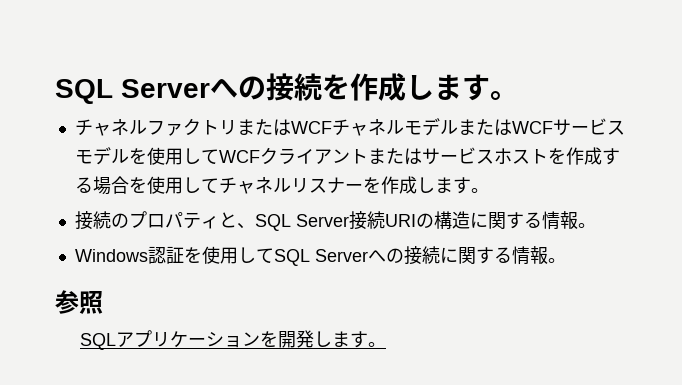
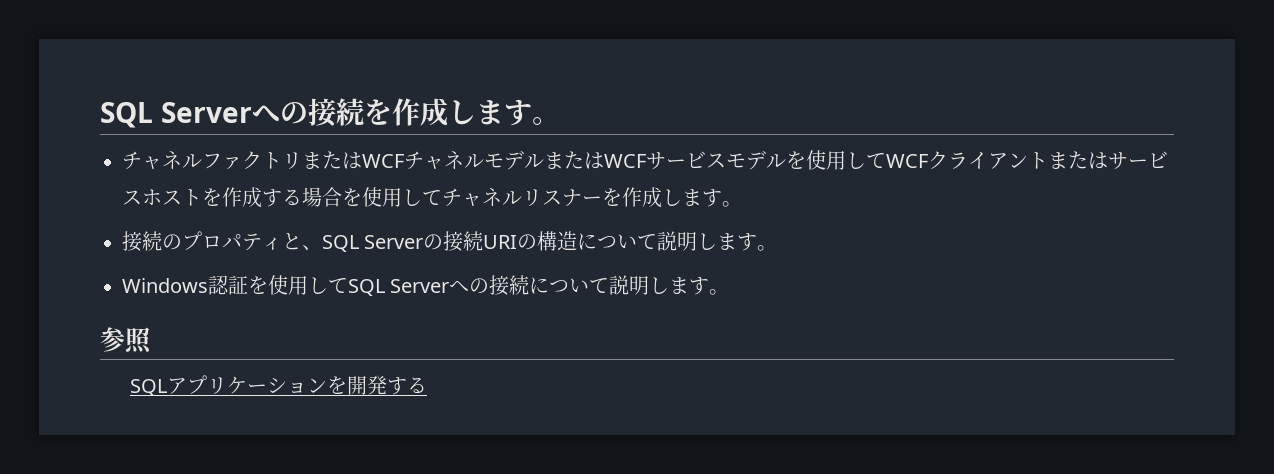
(349, 220) none -> [423,234,444,250] の
[487,211,578,230] 関する情報 -> [597,231,758,251] ついて説明します
[457,246,548,265] 関する情報 -> [549,275,710,295] ついて説明します
[313,331,386,348] します。 -> [386,377,427,395] する

